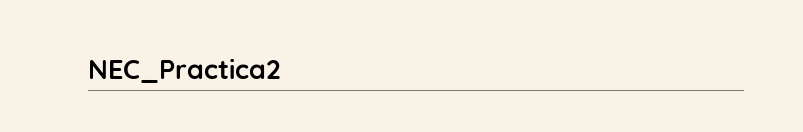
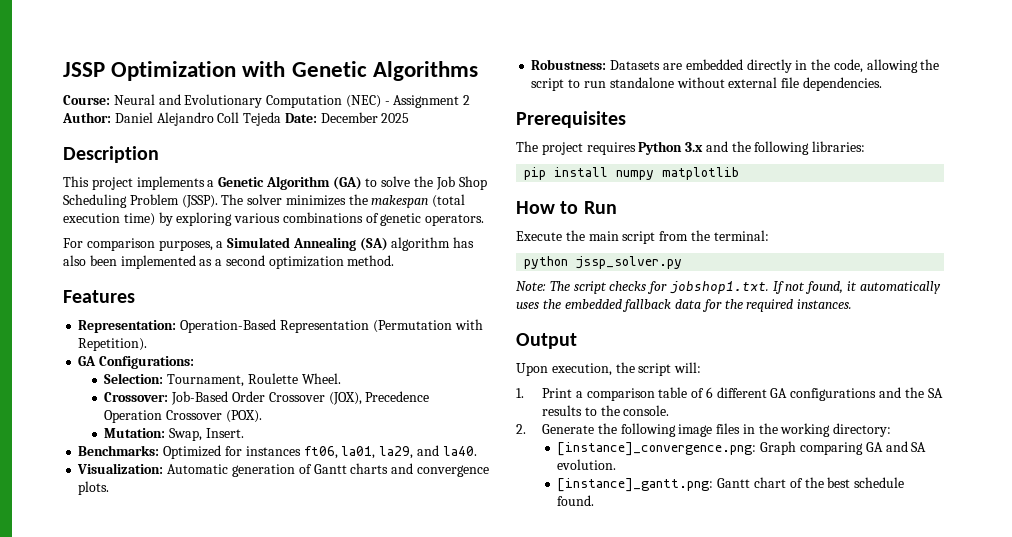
[88,58,280,83] NEC_Practica2 -> [63,61,478,81] [63,94,471,108] [62,112,410,126] [63,146,159,163] [63,176,487,190] [63,194,466,208] [63,212,485,226] [63,237,475,251] [63,255,395,269] [63,290,135,303] [78,319,483,333] [78,338,148,351] [78,356,195,369] [104,373,341,387] [104,391,430,405] [104,410,262,423] [104,428,244,441] [78,445,477,459] [77,463,489,477] [78,481,110,495] [531,59,940,73] [531,77,882,91] [516,111,626,128] [516,141,866,155] [524,167,740,180] [516,201,617,214] [516,230,769,244] [524,256,683,269] [516,281,941,294] [516,299,853,312] [516,333,577,349] [516,362,702,376] [516,387,943,401] [542,405,670,416] [516,423,892,437] [557,441,927,456] [557,459,617,470] [557,477,905,492] [557,495,595,506] JSSP Optimization with Genetic Algorithms // Course: Neural and Evolutionary Computation (NEC) - Assignment 2 Author: Daniel Alejandro Coll Tejeda Date: December 2025 // Description // This project implements a Genetic Algorithm (GA) to solve the Job Shop Scheduling Problem (JSSP). The solver minimizes the makespan (total execution time) by exploring various combinations of genetic operators. // For comparison purposes, a Simulated Annealing (SA) algorithm has also been implemented as a second optimization method. // Features // Representation: Operation-Based Representation (Permutation with Repetition). // GA Configurations: // Selection: Tournament, Roulette Wheel. // Crossover: Job-Based Order Crossover (JOX), Precedence Operation Crossover (POX). // Mutation: Swap, Insert. // Benchmarks: Optimized for instances ft06, la01, la29, and la40. // Visualization: Automatic generation of Gantt charts and convergence plots. // Robustness: Datasets are embedded directly in the code, allowing the script to run standalone without external file dependencies. // Prerequisites // The project requires Python 3.x and the following libraries: // pip install numpy matplotlib // How to Run // Execute the main script from the terminal: // python jssp_solver.py // Note: The script checks for jobshop1.txt. If not found, it automatically uses the embedded fallback data for the required instances. // Output // Upon execution, the script will: // 1. Print a comparison table of 6 different GA configurations and the SA results to the console. // 2. Generate the following image files in the working directory: // [instance]_convergence.png: Graph comparing GA and SA evolution. // [instance]_gantt.png: Gantt chart of the best schedule found.

